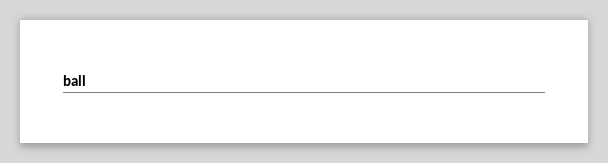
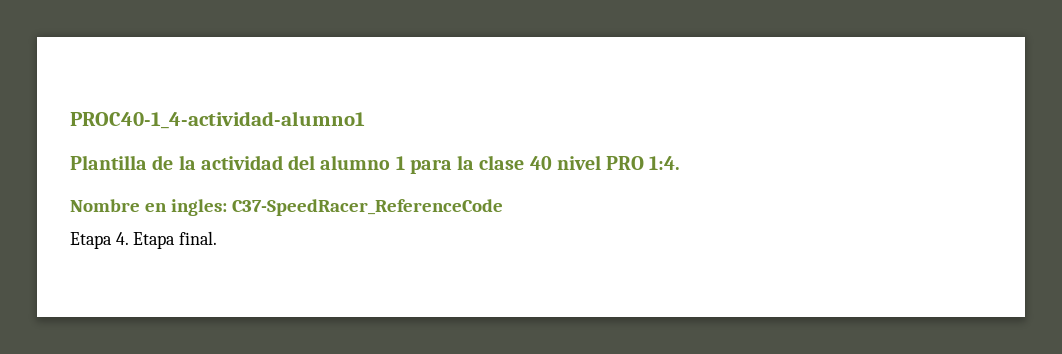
[63,75,86,86] ball -> [70,111,365,129] [70,155,681,174] [70,199,503,216] [70,231,218,249] PROC40-1_4-actividad-alumno1 // Plantilla de la actividad del alumno 1 para la clase 40 nivel PRO 1:4. // Nombre en ingles: C37-SpeedRacer_ReferenceCode // Etapa 4. Etapa final.

